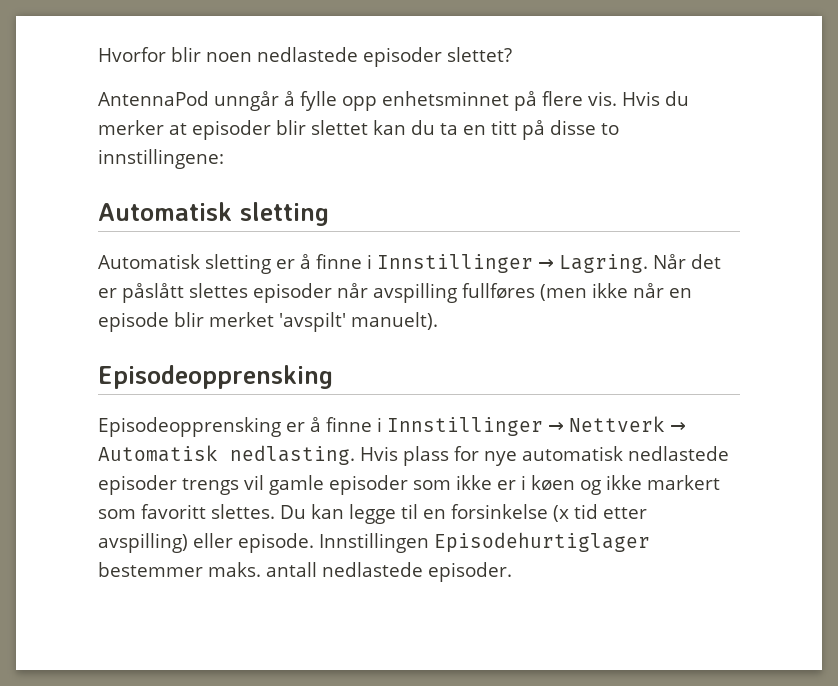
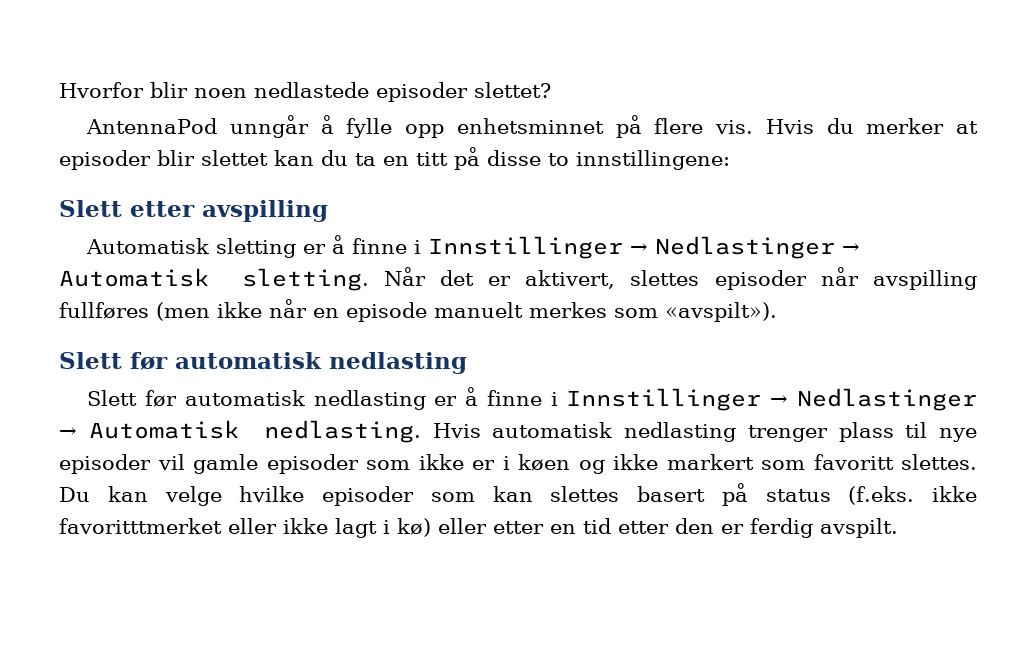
[98,202,329,226] Automatisk sletting -> [59,200,328,222] Slett etter avspilling
[559,254,648,273] Lagring. -> [655,236,861,259] [59,268,369,291] Nedlastinger → Automatisk sletting.
[122,283,184,303] påslått -> [525,270,616,289] aktivert,
[174,312,438,332] [98,365,333,389] [98,416,665,437] blir merket 'avspilt' manuelt). // Episodeopprensking // Episodeopprensking er å finne i Innstillinger → Nettverk -> [434,302,777,322] [59,352,467,374] [87,387,977,411] manuelt merkes som «avspilt»). // Slett før automatisk nedlasting // Slett før automatisk nedlasting er å finne i Innstillinger → Nedlastinger
[403,446,729,466] [98,475,239,495] plass for nye automatisk nedlastede episoder trengs -> [492,422,978,442] [59,454,151,474] automatisk nedlasting trenger plass til nye episoder
[349,504,647,524] [98,532,650,553] [98,562,512,582] legge til en forsinkelse (x tid etter avspilling) eller episode. Innstillingen Episodehurtiglager bestemmer maks. antall nedlastede episoder. -> [164,483,978,506] [59,518,898,538] velge hvilke episoder som kan slettes basert på status (f.eks. ikke favoritttmerket eller ikke lagt i kø) eller etter en tid etter den er ferdig avspilt.

